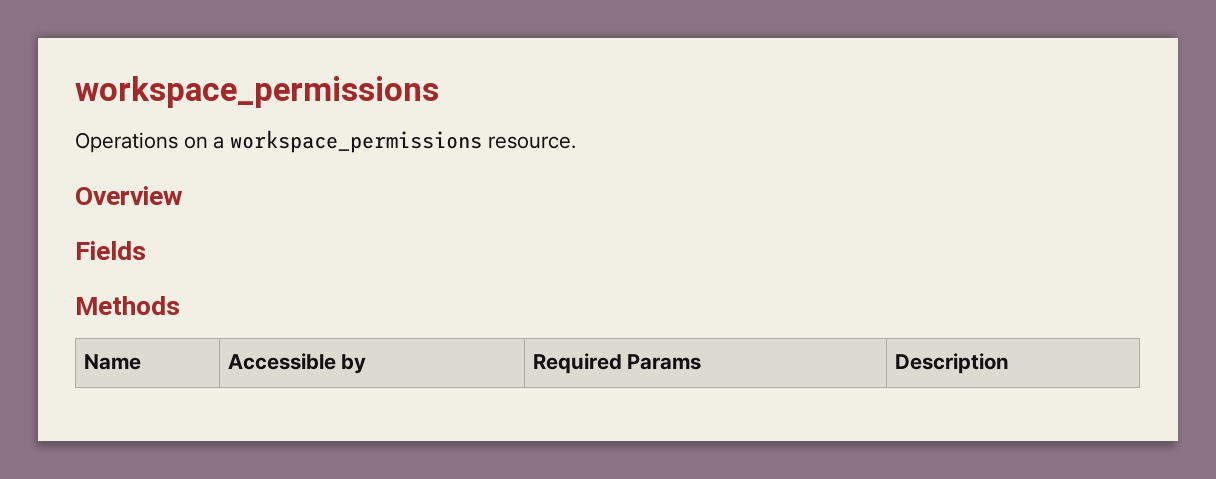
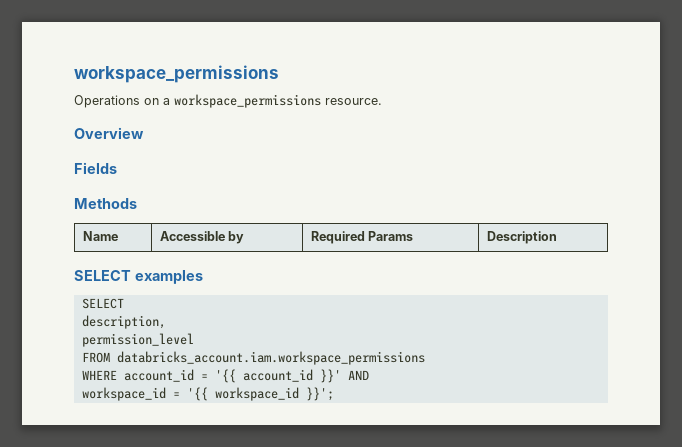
(1009, 363) none -> [74,270,203,284] [81,298,124,309] [81,315,166,329] [81,333,194,347] [81,351,425,365] [81,369,369,383] [81,387,334,401] // SELECT examples // SELECT // description, // permission_level // FROM databricks_account.iam.workspace_permissions // WHERE account_id = '{{ account_id }}' AND // workspace_id = '{{ workspace_id }}';

